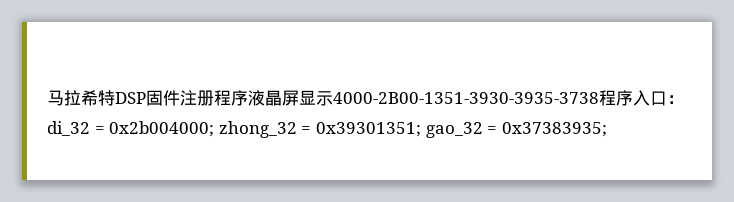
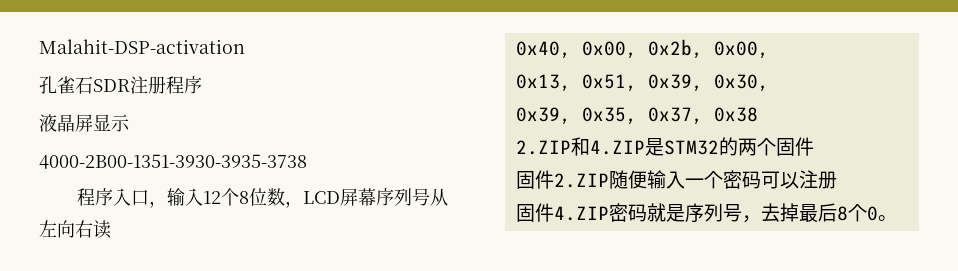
[47,90,180,106] 马拉希特DSP固件 -> [39,39,245,54] [39,76,130,94] Malahit-DSP-activation // 孔雀石SDR
(248, 98) none -> (202, 85) //
(333, 98) none -> (130, 123) //
(599, 98) none -> (307, 161) //
[667,95,684,104] [47,121,607,138] ：di_32 = 0x2b004000; zhong_32 = 0x39301351; gao_32 = 0x37383935; -> [149,188,449,208] [39,220,111,239] [515,39,769,59] [515,74,769,92] [515,107,758,125] [515,137,814,156] [515,170,837,189] [515,203,897,223] ，输入12个8位数，LCD屏幕序列号从左向右读 // 0x40, 0x00, 0x2b, 0x00, // 0x13, 0x51, 0x39, 0x30, // 0x39, 0x35, 0x37, 0x38 // 2.ZIP和4.ZIP是STM32的两个固件 // 固件2.ZIP随便输入一个密码可以注册 // 固件4.ZIP密码就是序列号，去掉最后8个0。

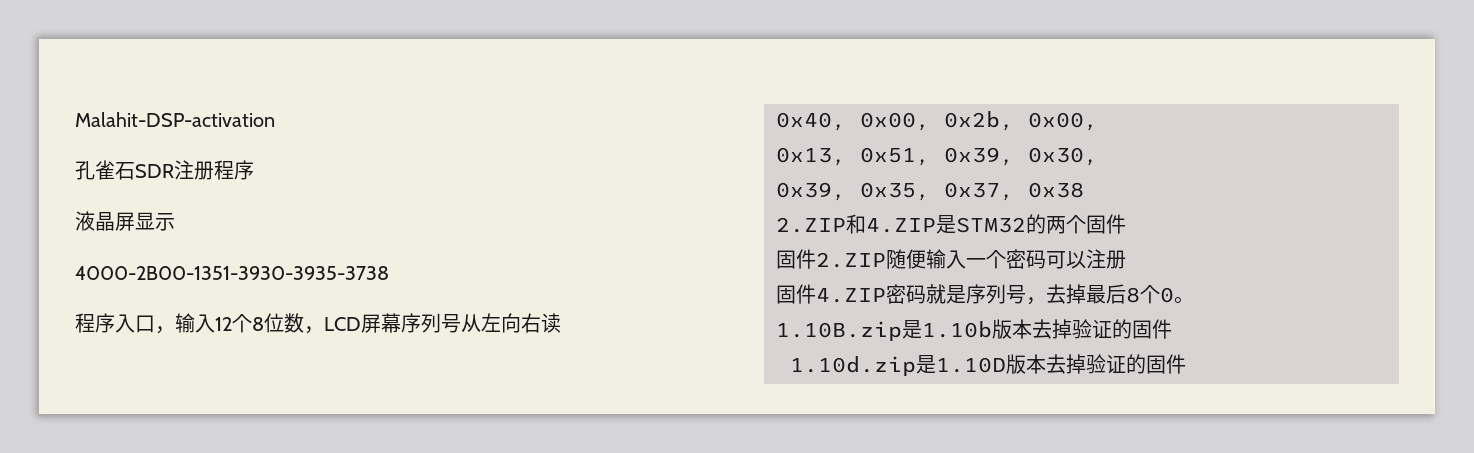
(897, 218) none -> [776,319,1172,341] [790,354,1186,376] // 1.10B.zip是1.10b版本去掉验证的固件 // 1.10d.zip是1.10D版本去掉验证的固件

